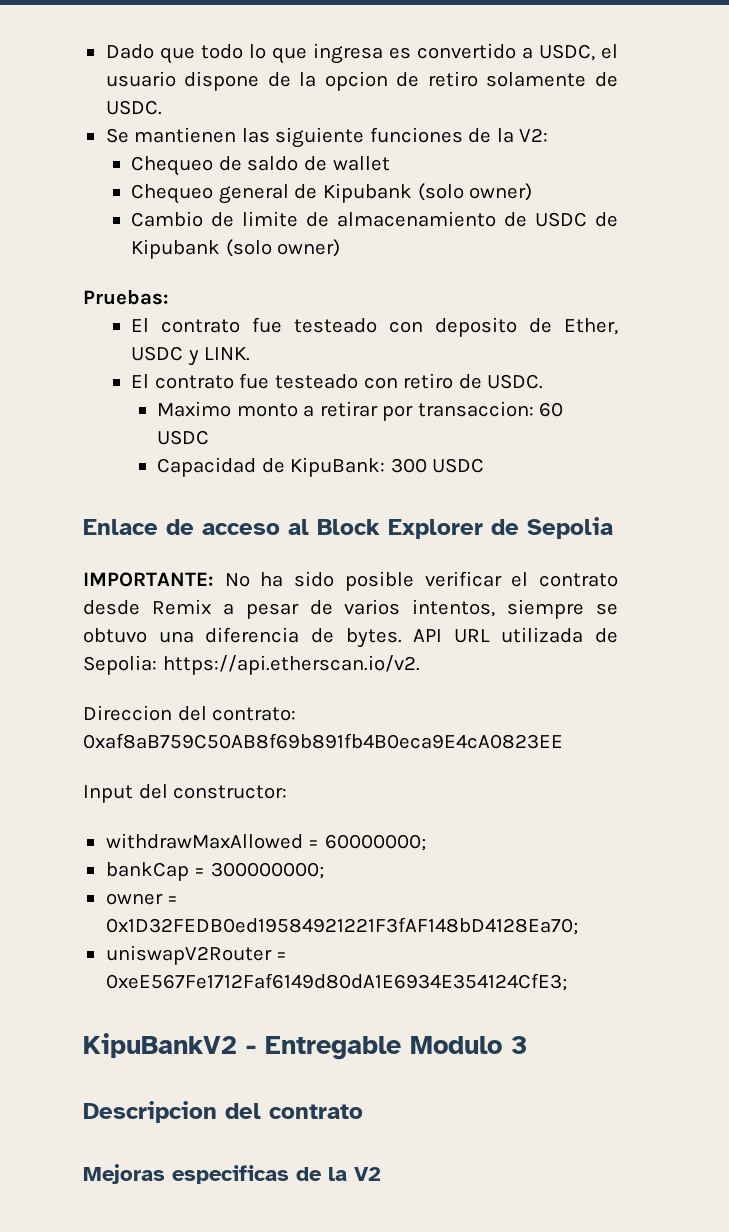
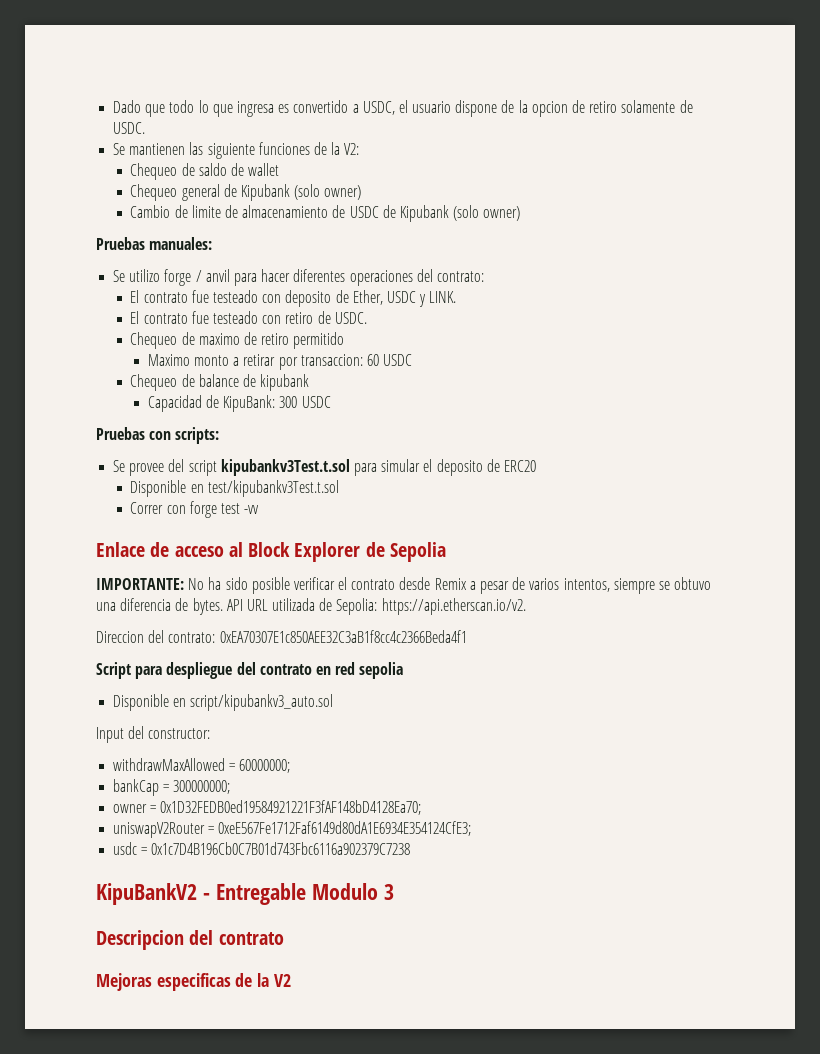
[83,289,169,305] Pruebas: -> [96,237,213,250] [113,269,484,286] Pruebas manuales: // Se utilizo forge / anvil para hacer diferentes operaciones del contrato:
(544, 381) none -> [130,332,345,349] // Chequeo de maximo de retiro permitido
(210, 437) none -> [130,374,310,391] // Chequeo de balance de kipubank
(485, 465) none -> [96,427,220,444] [113,459,536,476] [130,480,339,497] [130,501,260,518] // Pruebas con scripts: // Se provee del script kipubankv3Test.t.sol para simular el deposito de ERC20 // Disponible en test/kipubankv3Test.t.sol // Correr con forge test -vv
[83,733,563,749] 0xaf8aB759C50AB8f69b891fb4B0eca9E4cA0823EE -> [219,630,467,643] [96,662,404,679] [113,694,334,711] 0xEA70307E1c850AEE32C3aB1f8cc4c2366Beda4f1 // Script para despliegue del contrato en red sepolia // Disponible en script/kipubankv3_auto.sol
(567, 982) none -> [113,842,411,855] // usdc = 0x1c7D4B196Cb0C7B01d743Fbc6116a902379C7238

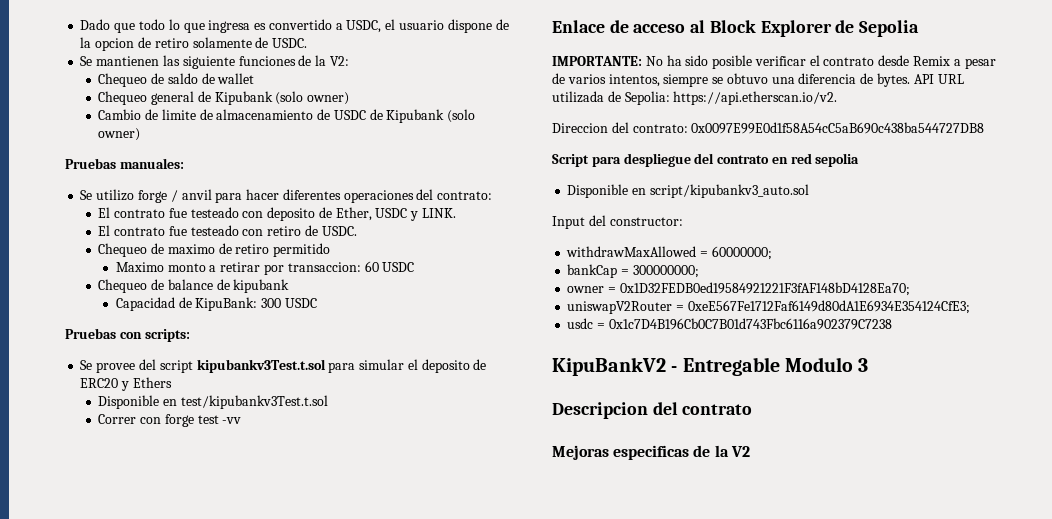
(536, 466) none -> [121,377,172,391] y Ethers
[219,630,467,643] 0xEA70307E1c850AEE32C3aB1f8cc4c2366Beda4f1 -> [691,122,985,134] 0x0097E99E0d1f58A54cC5aB690c438ba544727DB8

